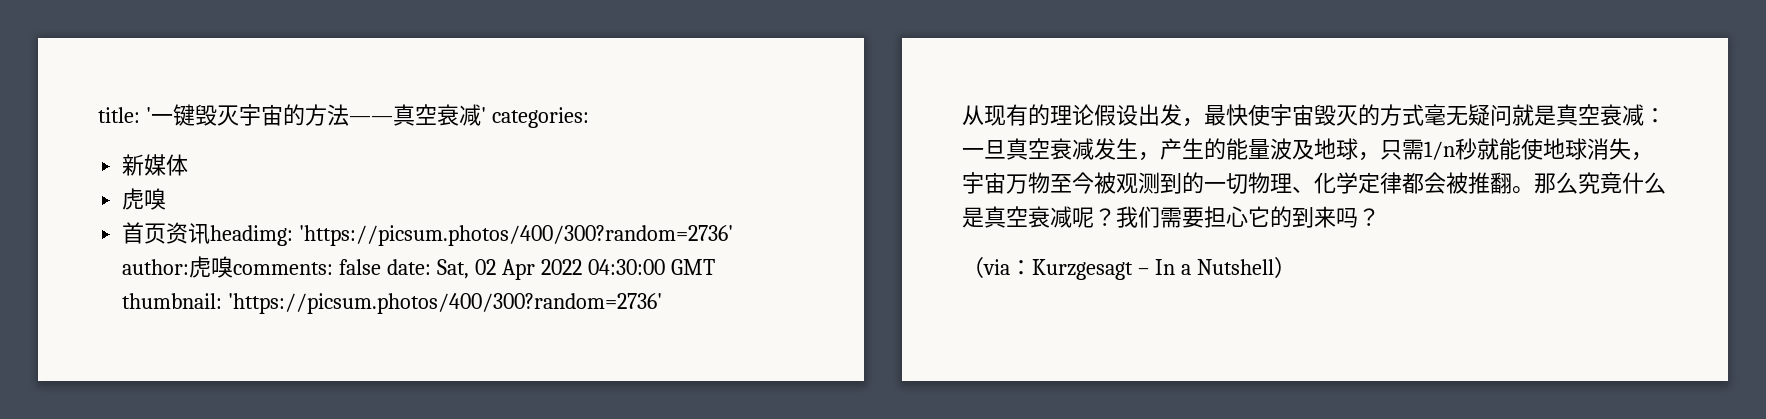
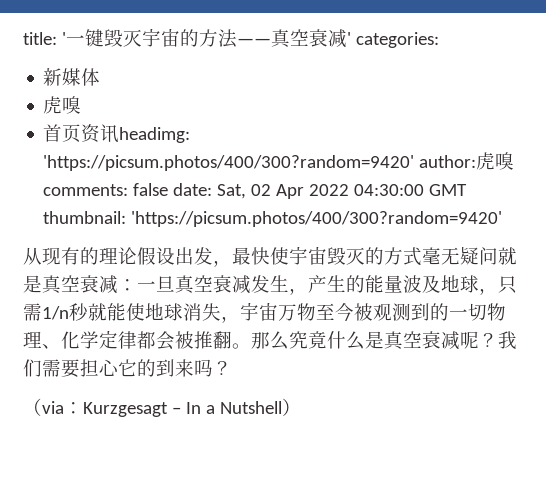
[299,225,734,246] 'https://picsum.photos/400/300?random=2736' -> [43,155,415,171] 'https://picsum.photos/400/300?random=9420'
[228,293,663,314] 'https://picsum.photos/400/300?random=2736' -> [131,211,503,227] 'https://picsum.photos/400/300?random=9420'

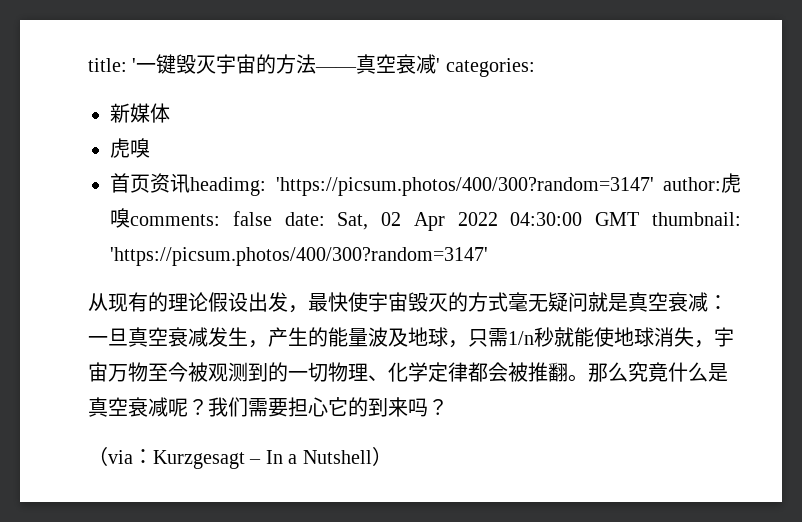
[43,155,415,171] 'https://picsum.photos/400/300?random=9420' -> [275,177,654,196] 'https://picsum.photos/400/300?random=3147'
[131,211,503,227] 'https://picsum.photos/400/300?random=9420' -> [110,247,488,266] 'https://picsum.photos/400/300?random=3147'

